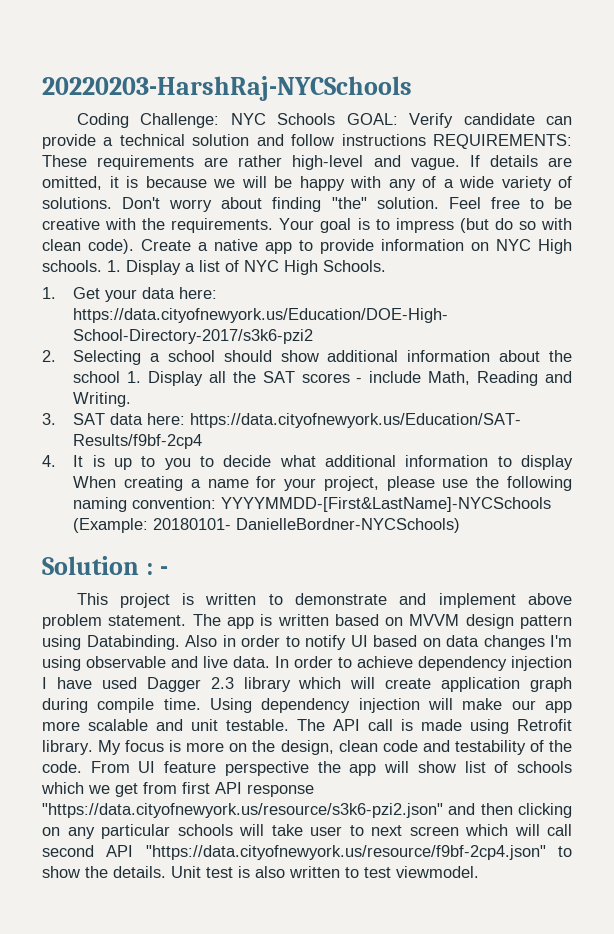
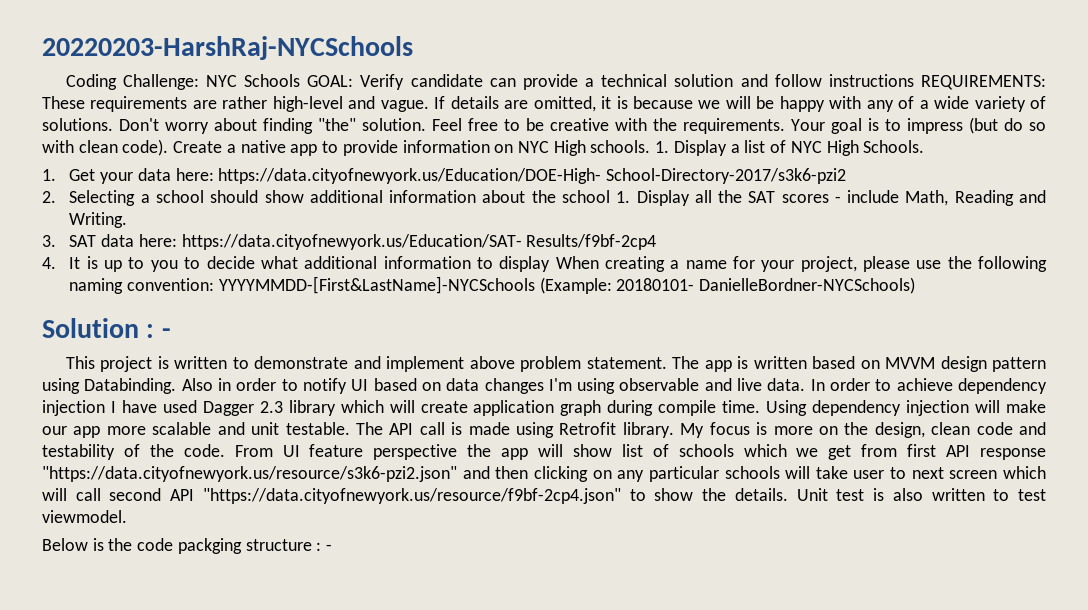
(479, 872) none -> [42,538,333,554] // Below is the code packging structure : -

